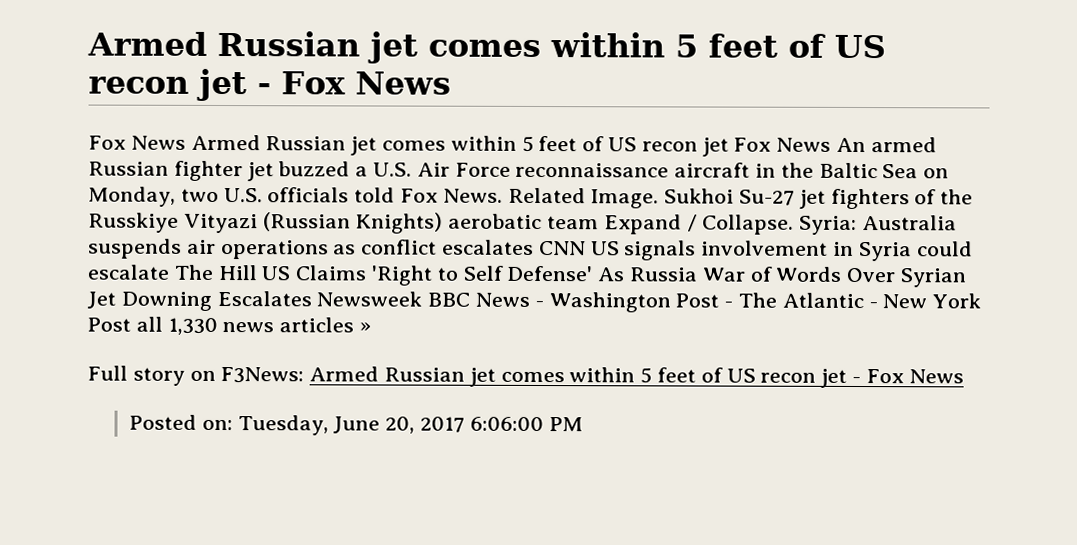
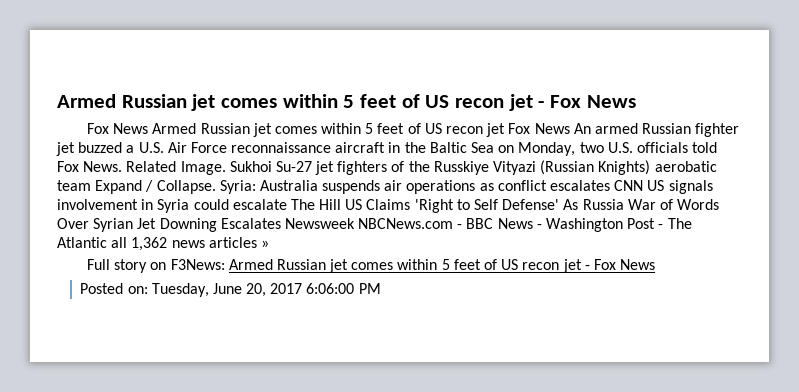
(423, 299) none -> [358,218,463,229] NBCNews.com -
[868,293,982,309] [87,316,218,335] - New York Post all 1,330 -> [111,237,168,251] all 1,362

